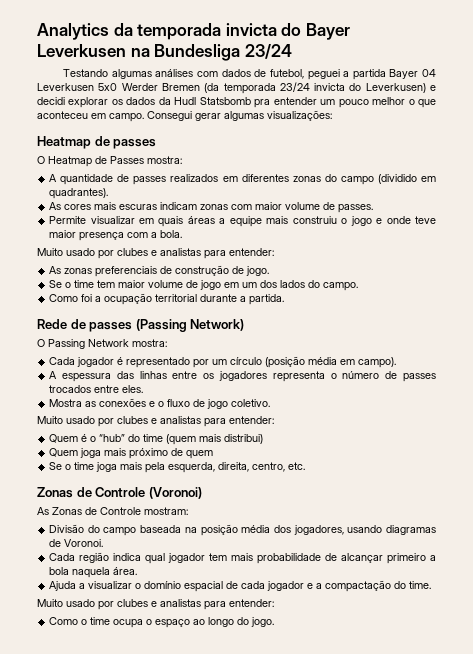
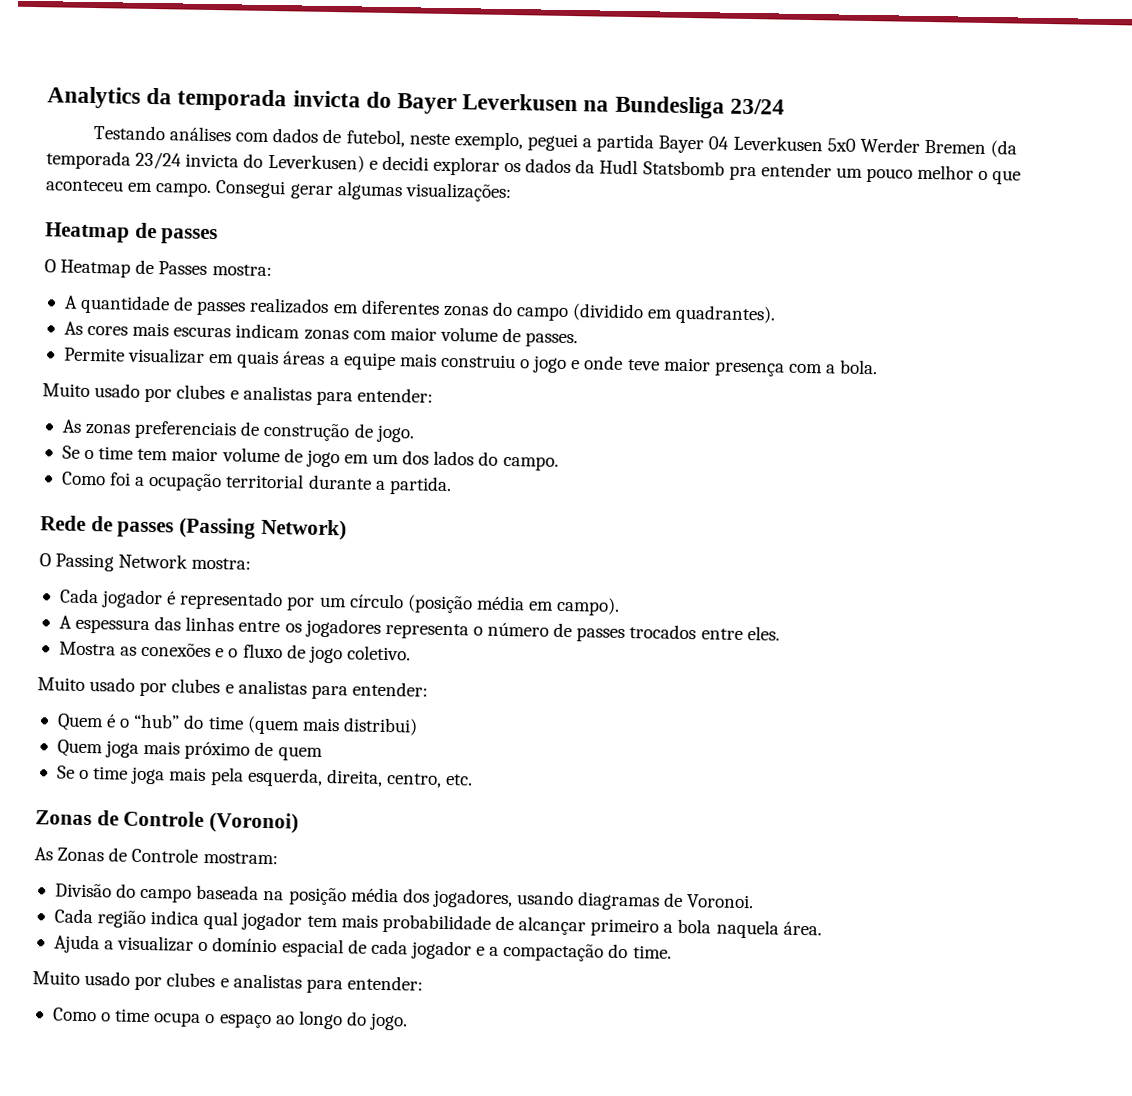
[111,69,152,79] algumas -> (166, 133) none
(304, 74) none -> [408,131,523,151] neste exemplo,

